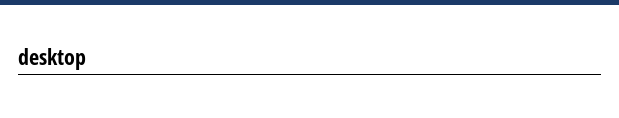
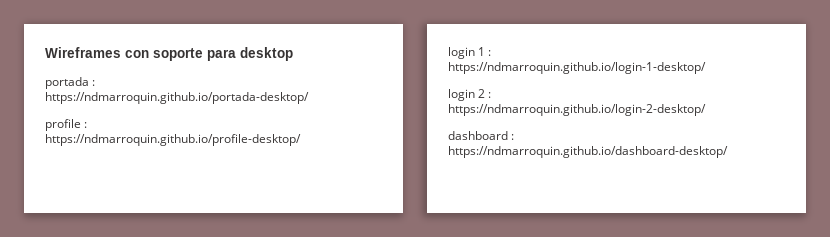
[18,48,86,70] desktop -> [45,47,293,61] [45,77,96,89] [45,92,309,104] [45,119,88,131] [45,134,301,146] [448,47,492,59] [448,62,706,74] [448,89,492,101] [448,104,706,116] [448,131,515,140] [448,146,728,158] Wireframes con soporte para desktop // portada : https://ndmarroquin.github.io/portada-desktop/ // profile : https://ndmarroquin.github.io/profile-desktop/ // login 1 : https://ndmarroquin.github.io/login-1-desktop/ // login 2 : https://ndmarroquin.github.io/login-2-desktop/ // dashboard : https://ndmarroquin.github.io/dashboard-desktop/

